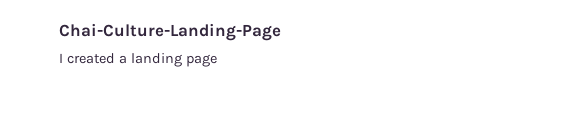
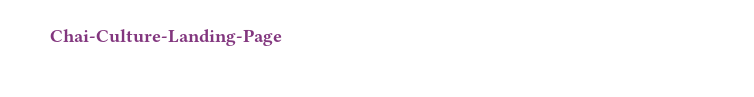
[59,53,217,67] // I created a landing page -> (282, 37) none

